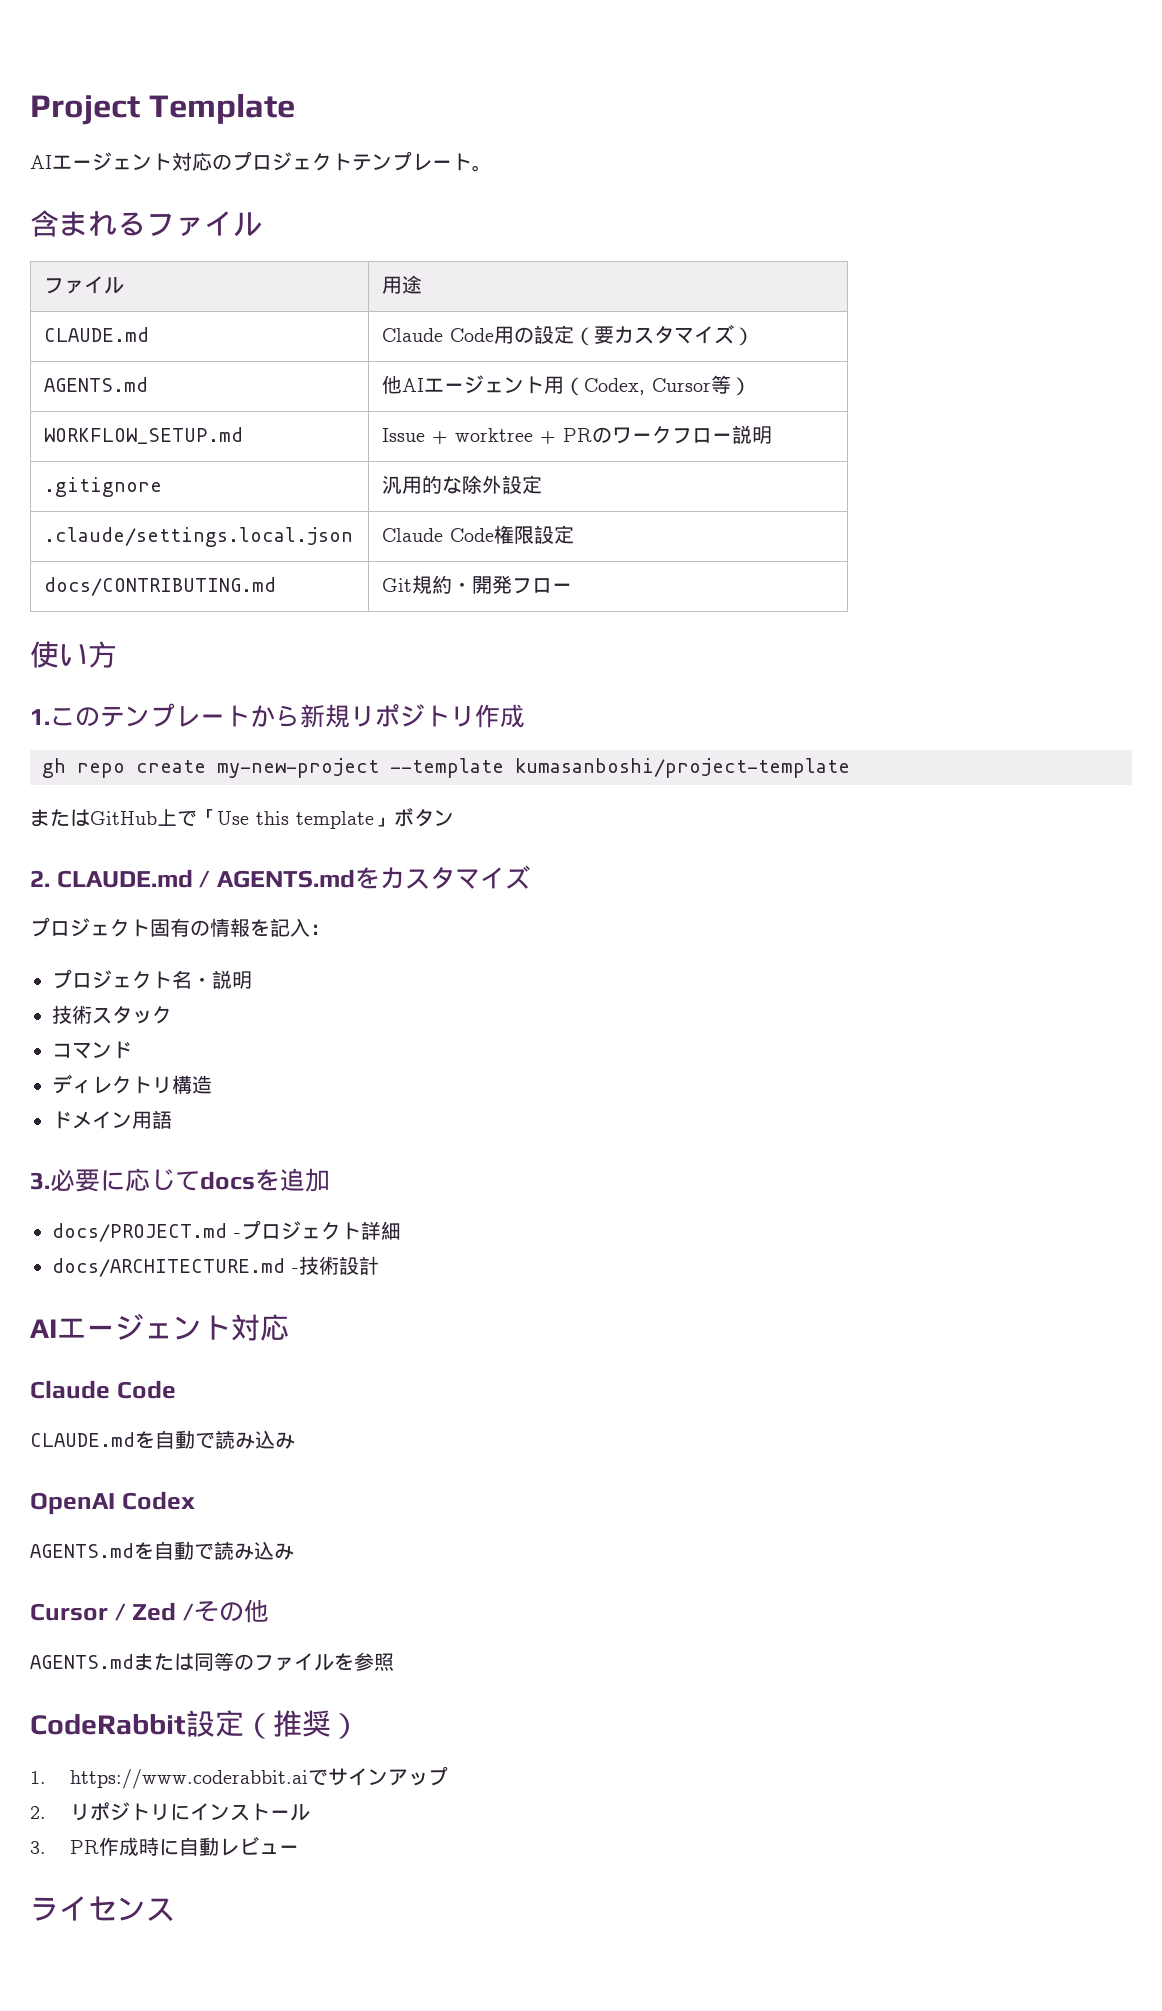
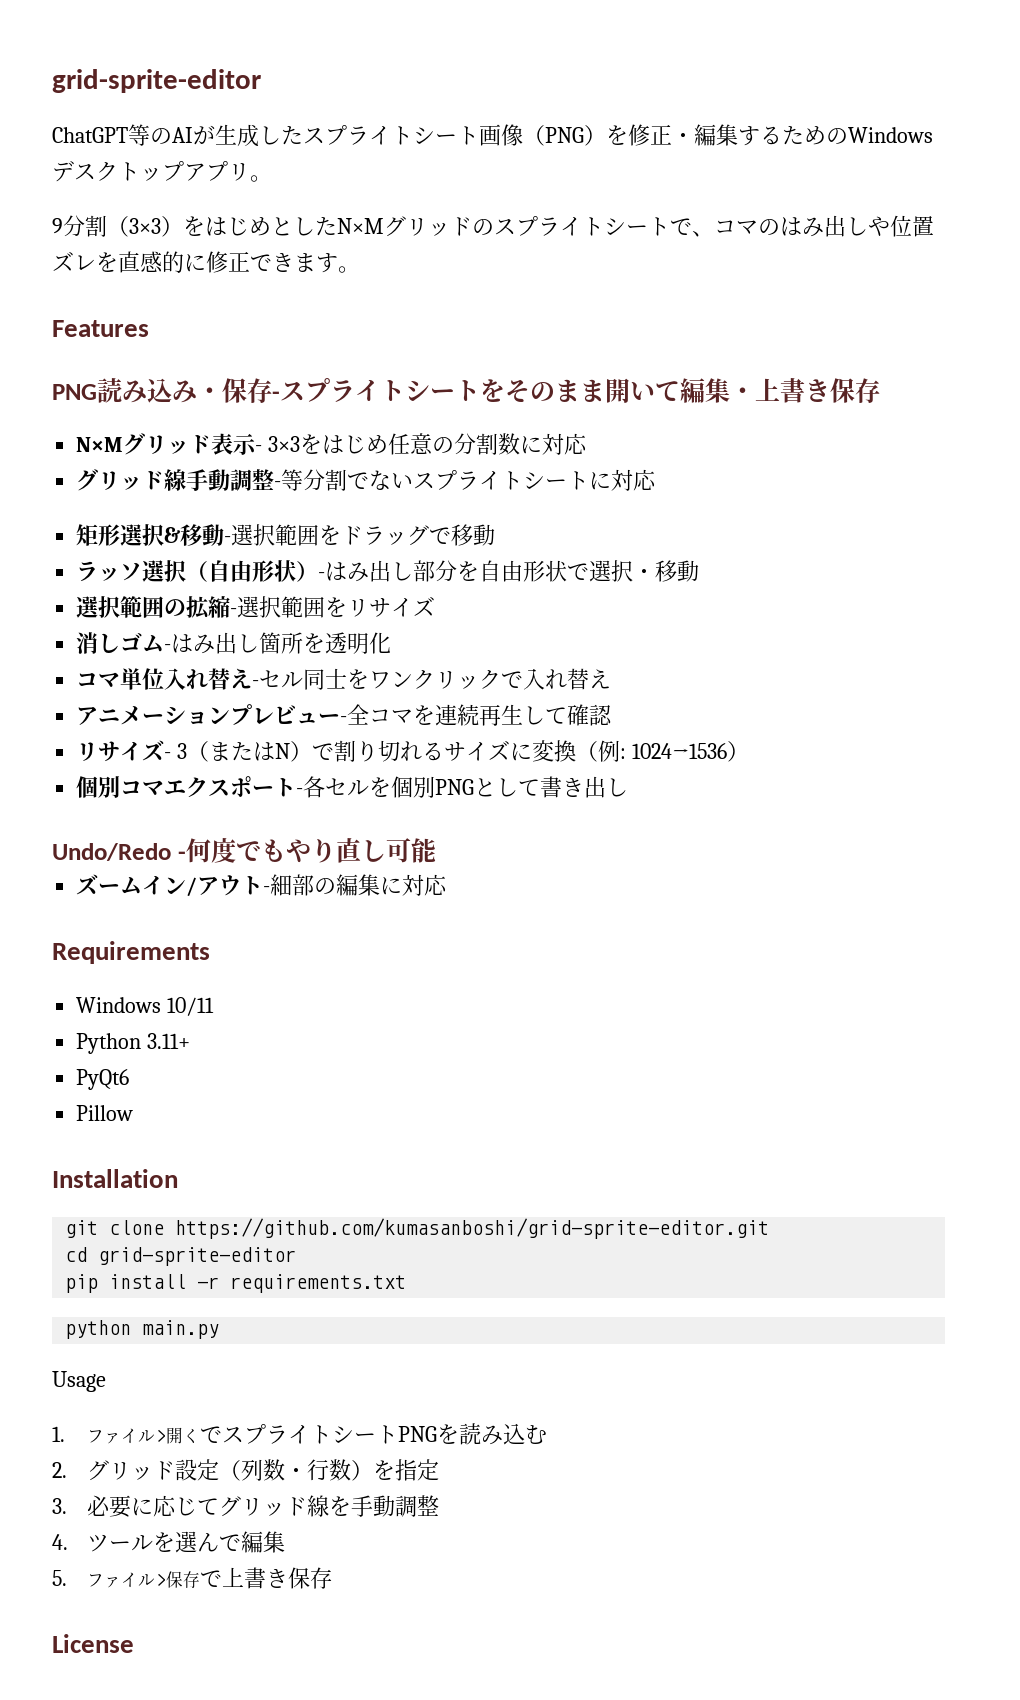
[30,93,295,125] [30,151,492,172] [30,210,262,237] [44,276,125,294] [382,275,423,294] [44,327,150,342] [382,324,755,346] [44,377,149,392] [382,375,752,396] [44,427,244,444] [382,425,773,444] [44,477,163,497] [382,475,543,494] [44,527,354,547] [382,525,575,544] [44,577,277,596] [382,575,573,594] [30,641,117,668] [30,703,525,728] [42,758,850,778] [30,807,454,829] [30,865,530,889] [30,917,330,937] [52,969,252,989] [52,1005,172,1024] [52,1041,132,1059] [52,1074,212,1094] [52,1110,172,1129] [30,1168,330,1192] [52,1220,401,1242] [52,1256,379,1277] [30,1313,289,1341] [30,1380,176,1399] [30,1430,295,1449] [30,1491,195,1515] [30,1541,294,1560] [30,1599,269,1623] [30,1652,394,1671] [30,1710,360,1739] [30,1766,448,1789] [30,1802,310,1821] [30,1836,299,1856] [30,1896,175,1922] Project Template // AIエージェント対応のプロジェクトテンプレート。 // 含まれるファイル // ファイル | 用途 // CLAUDE.md | Claude Code用の設定（要カスタマイズ） // AGENTS.md | 他AIエージェント用（Codex, Cursor等） // WORKFLOW_SETUP.md | Issue + worktree + PRのワークフロー説明 // .gitignore | 汎用的な除外設定 // .claude/settings.local.json | Claude Code権限設定 // docs/CONTRIBUTING.md | Git規約・開発フロー // 使い方 // 1.このテンプレートから新規リポジトリ作成 // gh repo create my-new-project --template kumasanboshi/project-template // またはGitHub上で「Use this template」ボタン // 2. CLAUDE.md / AGENTS.mdをカスタマイズ // プロジェクト固有の情報を記入： // プロジェクト名・説明 // 技術スタック // コマンド // ディレクトリ構造 // ドメイン用語 // 3.必要に応じてdocsを追加 // docs/PROJECT.md -プロジェクト詳細 // docs/ARCHITECTURE.md -技術設計 // AIエージェント対応 // Claude Code // CLAUDE.mdを自動で読み込み // OpenAI Codex // AGENTS.mdを自動で読み込み // Cursor / Zed /その他 // AGENTS.mdまたは同等のファイルを参照 // CodeRabbit設定（推奨） // 1. https://www.coderabbit.aiでサインアップ // 2.リポジトリにインストール // 3. PR作成時に自動レビュー // ライセンス -> [52,69,261,93] [52,124,933,147] [52,161,272,182] [52,215,934,237] [52,251,360,273] [52,320,149,337] [52,378,880,403] [76,433,588,455] [76,469,657,491] [76,524,496,546] [76,560,700,582] [76,596,436,619] [76,632,392,654] [76,668,612,690] [76,704,613,726] [76,740,750,762] [76,776,629,798] [52,838,436,863] [76,874,448,897] [52,941,210,964] [76,997,215,1016] [76,1033,191,1054] [76,1069,130,1090] [76,1105,134,1121] [52,1169,178,1188] [65,1218,770,1239] [65,1247,297,1266] [65,1274,407,1293] [65,1320,220,1339] [52,1371,106,1392] [52,1423,548,1445] [52,1459,440,1481] [52,1495,440,1518] [52,1531,286,1553] [52,1567,333,1589] [52,1634,134,1653] grid-sprite-editor // ChatGPT等のAIが生成したスプライトシート画像（PNG）を修正・編集するためのWindowsデスクトップアプリ。 // 9分割（3×3）をはじめとしたN×Mグリッドのスプライトシートで、コマのはみ出しや位置ズレを直感的に修正できます。 // Features // PNG読み込み・保存-スプライトシートをそのまま開いて編集・上書き保存 // N×Mグリッド表示- 3×3をはじめ任意の分割数に対応 // グリッド線手動調整-等分割でないスプライトシートに対応 // 矩形選択&移動-選択範囲をドラッグで移動 // ラッソ選択（自由形状）-はみ出し部分を自由形状で選択・移動 // 選択範囲の拡縮-選択範囲をリサイズ // 消しゴム-はみ出し箇所を透明化 // コマ単位入れ替え-セル同士をワンクリックで入れ替え // アニメーションプレビュー-全コマを連続再生して確認 // リサイズ- 3（またはN）で割り切れるサイズに変換（例: 1024→1536） // 個別コマエクスポート-各セルを個別PNGとして書き出し // Undo/Redo -何度でもやり直し可能 // ズームイン/アウト-細部の編集に対応 // Requirements // Windows 10/11 // Python 3.11+ // PyQt6 // Pillow // Installation // git clone https://github.com/kumasanboshi/grid-sprite-editor.git // cd grid-sprite-editor // pip install -r requirements.txt // python main.py // Usage // 1.ファイル>開くでスプライトシートPNGを読み込む // 2.グリッド設定（列数・行数）を指定 // 3.必要に応じてグリッド線を手動調整 // 4.ツールを選んで編集 // 5.ファイル>保存で上書き保存 // License

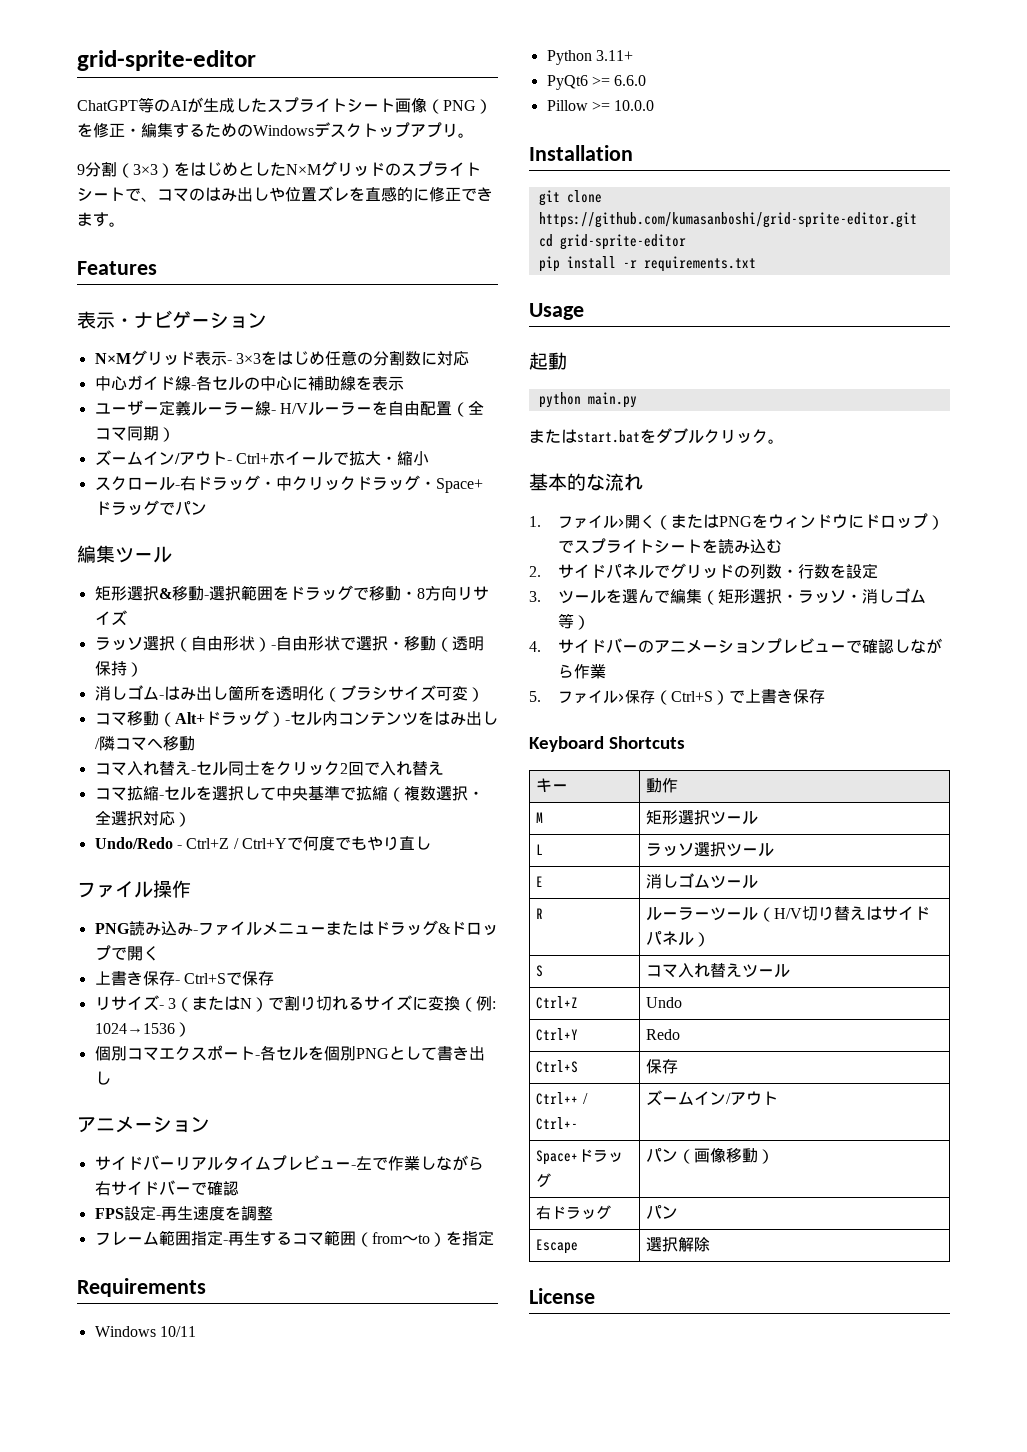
[52,378,880,403] PNG読み込み・保存-スプライトシートをそのまま開いて編集・上書き保存 -> [77,310,267,329] 表示・ナビゲーション
[76,469,657,491] グリッド線手動調整-等分割でないスプライトシートに対応 -> [94,375,404,391] [94,400,484,417] [94,426,175,442] [94,450,429,466] [94,475,483,493] [94,500,207,516] [77,545,172,563] 中心ガイド線-各セルの中心に補助線を表示 // ユーザー定義ルーラー線- H/Vルーラーを自由配置（全コマ同期） // ズームイン/アウト- Ctrl+ホイールで拡大・縮小 // スクロール-右ドラッグ・中クリックドラッグ・Space+ドラッグでパン // 編集ツール
(496, 535) none -> [400,586,489,601] [94,610,127,626] ・8方向リサイズ
[325,560,480,582] はみ出し部分を -> (276, 647) none
[76,596,436,619] // 選択範囲の拡縮-選択範囲をリサイズ -> [435,636,484,652] [94,661,143,677] （透明保持）
[76,668,165,690] // コマ単位 -> [323,685,484,702] [94,710,498,727] [94,736,195,751] [94,762,127,776] （ブラシサイズ可変） // コマ移動（Alt+ドラッグ）-セル内コンテンツをはみ出し/隣コマへ移動 // コマ
[369,670,502,689] ワンクリック -> [275,761,364,776] クリック2回
[76,704,613,726] アニメーションプレビュー-全コマを連続再生して確認 -> [94,785,484,802] [94,810,191,827] [94,836,431,851] [77,880,191,898] [94,920,498,936] [94,945,159,961] [94,971,274,986] コマ拡縮-セルを選択して中央基準で拡縮（複数選択・全選択対応） // Undo/Redo - Ctrl+Z / Ctrl+Yで何度でもやり直し // ファイル操作 // PNG読み込み-ファイルメニューまたはドラッグ&ドロップで開く // 上書き保存- Ctrl+Sで保存
[52,838,436,863] [76,874,448,897] Undo/Redo -何度でもやり直し可能 // ズームイン/アウト-細部の編集に対応 -> [77,1116,210,1133] [94,1155,484,1171] [94,1180,239,1196] [94,1205,273,1221] [94,1230,494,1247] アニメーション // サイドバーリアルタイムプレビュー-左で作業しながら右サイドバーで確認 // FPS設定-再生速度を調整 // フレーム範囲指定-再生するコマ範囲（from〜to）を指定
(130, 1079) none -> [591,75,647,86] >= 6.6.0
(134, 1113) none -> [591,100,655,111] >= 10.0.0
(407, 1283) none -> [529,303,584,320] [529,352,567,370] // Usage // 起動
[52,1371,106,1392] Usage -> [529,428,784,444] [529,473,643,491] またはstart.batをダブルクリック。 // 基本的な流れ
(201, 1435) none -> [654,513,944,530] （またはPNGをウィンドウにドロップ）
[398,1426,438,1442] PNG -> (702, 546) none
[87,1459,242,1481] グリッド設定（ -> [557,563,750,579] サイドパネルでグリッドの
[351,1459,418,1481] ）を指 -> [829,564,862,579] を設
[87,1495,440,1518] [52,1534,68,1550] 必要に応じてグリッド線を手動調整 // 4. -> (541, 596) none
(286, 1542) none -> [701,588,926,605] [557,613,590,630] [529,638,942,654] [557,664,606,679] （矩形選択・ラッソ・消しゴム等） // 4.サイドバーのアニメーションプレビューで確認しながら作業
(201, 1579) none -> [654,690,729,705] （Ctrl+S）
(333, 1578) none -> [529,736,685,752] [536,778,569,793] [646,778,679,793] [536,812,544,823] [646,810,759,825] [536,844,544,855] [646,842,775,857] [536,876,544,887] [646,873,759,889] [536,908,544,919] [646,906,931,922] [646,931,711,947] [536,965,544,977] [646,963,791,978] [536,996,579,1009] [646,997,683,1008] [536,1028,579,1041] [646,1029,681,1040] [536,1060,579,1073] [646,1059,679,1074] [536,1092,588,1105] [536,1117,579,1130] [646,1090,779,1106] [536,1149,624,1165] [536,1173,552,1188] [646,1148,775,1164] [536,1205,612,1220] [646,1205,679,1219] [536,1239,579,1254] [646,1237,711,1252] // Keyboard Shortcuts // キー | 動作 // M | 矩形選択ツール // L | ラッソ選択ツール // E | 消しゴムツール // R | ルーラーツール（H/V切り替えはサイドパネル） // S | コマ入れ替えツール // Ctrl+Z | Undo // Ctrl+Y | Redo // Ctrl+S | 保存 // Ctrl++ / Ctrl+- | ズームイン/アウト // Space+ドラッグ | パン（画像移動） // 右ドラッグ | パン // Escape | 選択解除

